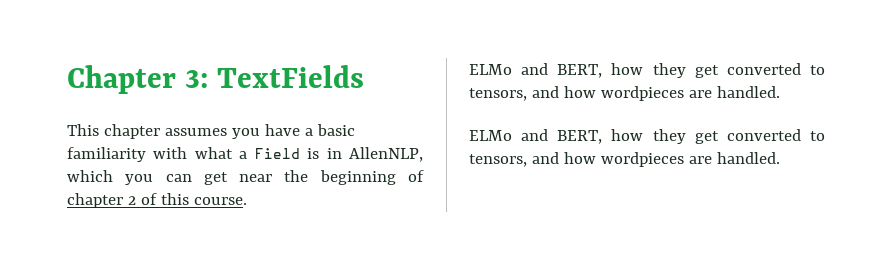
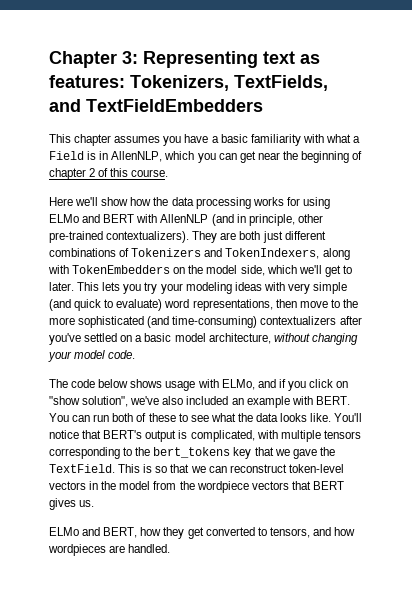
[217,65,365,88] TextFields -> [143,51,320,68] [49,75,328,91] [49,99,263,112] Representing text as features: Tokenizers, TextFields, and TextFieldEmbedders
[469,63,825,78] [469,86,780,101] ELMo and BERT, how they get converted to tensors, and how wordpieces are handled. -> [49,197,330,209] [49,214,323,226] [49,231,326,243] [49,248,350,260] [48,265,352,277] [49,282,348,294] [49,299,358,311] [49,316,362,328] [49,333,358,345] [48,350,136,362] [49,379,349,391] [49,396,350,408] [49,413,363,422] [49,430,361,442] [49,447,335,459] [49,464,344,473] [49,481,344,493] [49,498,95,510] Here we'll show how the data processing works for using ELMo and BERT with AllenNLP (and in principle, other pre-trained contextualizers). They are both just different combinations of Tokenizers and TokenIndexers, along with TokenEmbedders on the model side, which we'll get to later. This lets you try your modeling ideas with very simple (and quick to evaluate) word representations, then move to the more sophisticated (and time-consuming) contextualizers after you've settled on a basic model architecture, without changing your model code. // The code below shows usage with ELMo, and if you click on "show solution", we've also included an example with BERT. You can run both of these to see what the data looks like. You'll notice that BERT's output is complicated, with multiple tensors corresponding to the bert_tokens key that we gave the TextField. This is so that we can reconstruct token-level vectors in the model from the wordpiece vectors that BERT gives us.

